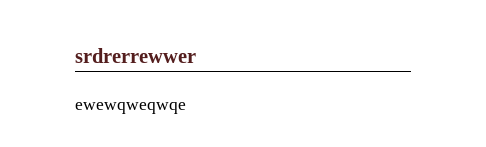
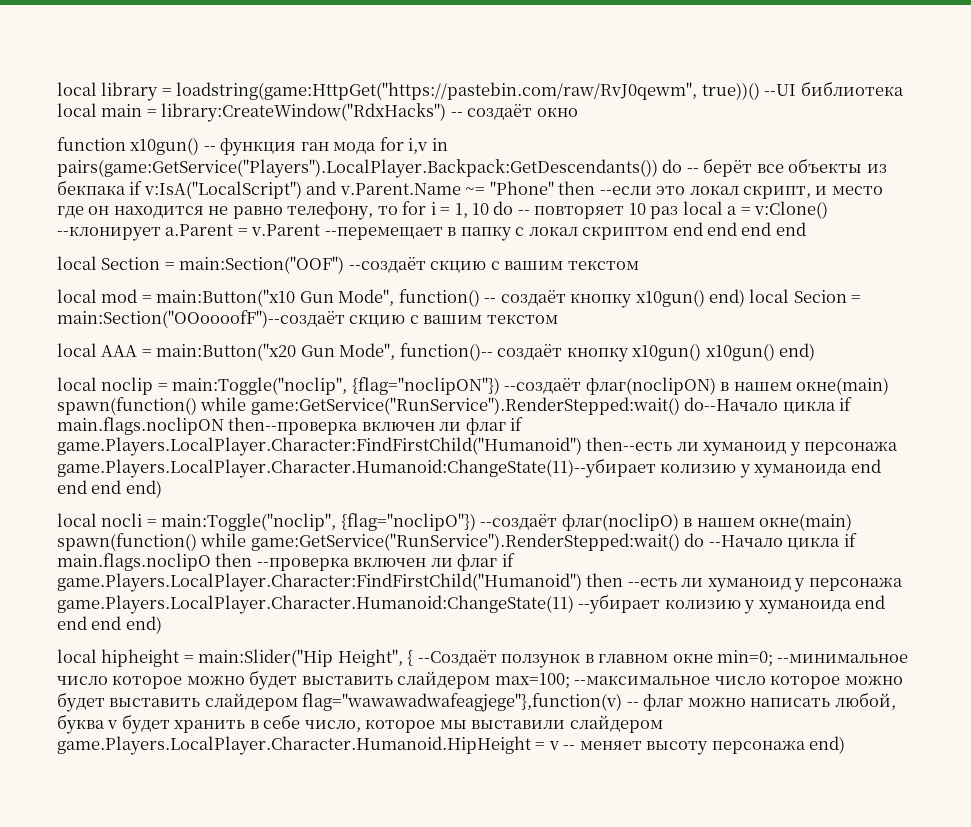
[75,48,196,63] [75,102,186,114] srdrerrewwer // ewewqweqwqe -> [57,81,904,101] [57,103,578,122] [57,137,448,156] [57,158,887,178] [57,180,883,199] [57,201,829,220] [57,222,806,241] [57,256,639,274] [57,289,862,308] [57,310,558,328] [57,343,816,362] [57,377,890,395] [57,397,853,415] [57,417,524,435] [57,437,899,456] [57,458,881,478] [57,480,162,498] [57,513,853,531] [57,533,857,551] [57,553,515,571] [57,573,903,592] [57,594,886,614] [57,616,162,634] [57,649,909,668] [57,670,903,690] [57,692,896,712] [57,714,663,734] [57,736,846,755] local library = loadstring(game:HttpGet("https://pastebin.com/raw/RvJ0qewm", true))() --UI библиотека local main = library:CreateWindow("RdxHacks") -- создаёт окно // function x10gun() -- функция ган мода for i,v in pairs(game:GetService("Players").LocalPlayer.Backpack:GetDescendants()) do -- берёт все объекты из бекпака if v:IsA("LocalScript") and v.Parent.Name ~= "Phone" then --если это локал скрипт, и место где он находится не равно телефону, то for i = 1, 10 do -- повторяет 10 раз local a = v:Clone() --клонирует a.Parent = v.Parent --перемещает в папку с локал скриптом end end end end // local Section = main:Section("OOF") --создаёт скцию с вашим текстом // local mod = main:Button("x10 Gun Mode", function() -- создаёт кнопку x10gun() end) local Secion = main:Section("OOoooofF")--создаёт скцию с вашим текстом // local AAA = main:Button("x20 Gun Mode", function()-- создаёт кнопку x10gun() x10gun() end) // local noclip = main:Toggle("noclip", {flag="noclipON"}) --создаёт флаг(noclipON) в нашем окне(main) spawn(function() while game:GetService("RunService").RenderStepped:wait() do--Начало цикла if main.flags.noclipON then--проверка включен ли флаг if game.Players.LocalPlayer.Character:FindFirstChild("Humanoid") then--есть ли хуманоид у персонажа game.Players.LocalPlayer.Character.Humanoid:ChangeState(11)--убирает колизию у хуманоида end end end end) // local nocli = main:Toggle("noclip", {flag="noclipO"}) --создаёт флаг(noclipO) в нашем окне(main) spawn(function() while game:GetService("RunService").RenderStepped:wait() do --Начало цикла if main.flags.noclipO then --проверка включен ли флаг if game.Players.LocalPlayer.Character:FindFirstChild("Humanoid") then --есть ли хуманоид у персонажа game.Players.LocalPlayer.Character.Humanoid:ChangeState(11) --убирает колизию у хуманоида end end end end) // local hipheight = main:Slider("Hip Height", { --Создаёт ползунок в главном окне min=0; --минимальное число которое можно будет выставить слайдером max=100; --максимальное число которое можно будет выставить слайдером flag="wawawadwafeagjege"},function(v) -- флаг можно написать любой, буква v будет хранить в себе число, которое мы выставили слайдером game.Players.LocalPlayer.Character.Humanoid.HipHeight = v -- меняет высоту персонажа end)

